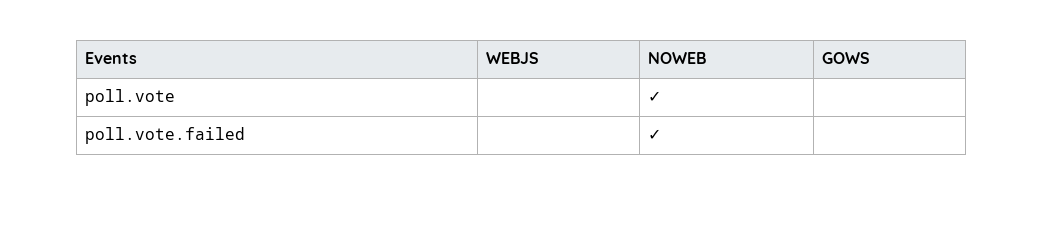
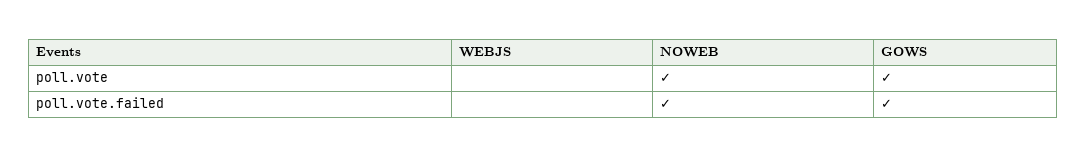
(662, 96) none -> [880,73,892,82] ✓
(662, 134) none -> [880,99,892,108] ✓

